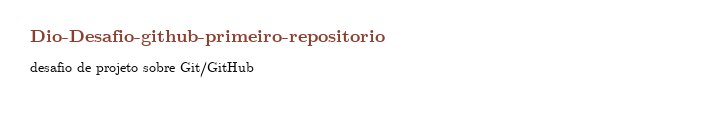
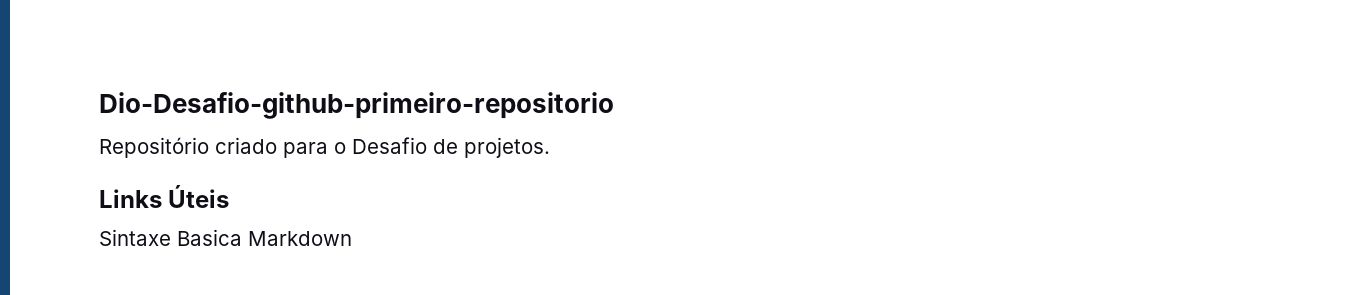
[30,61,254,78] desafio de projeto sobre Git/GitHub -> [99,137,550,158] [99,185,230,208] [99,229,352,246] Repositório criado para o Desafio de projetos. // Links Úteis // Sintaxe Basica Markdown

